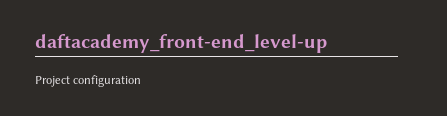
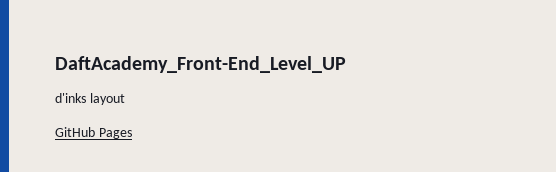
[35,34,327,53] [35,75,142,87] daftacademy_front-end_level-up // Project configuration -> [55,56,346,73] [55,93,125,105] [55,127,132,139] DaftAcademy_Front-End_Level_UP // d'inks layout // GitHub Pages

